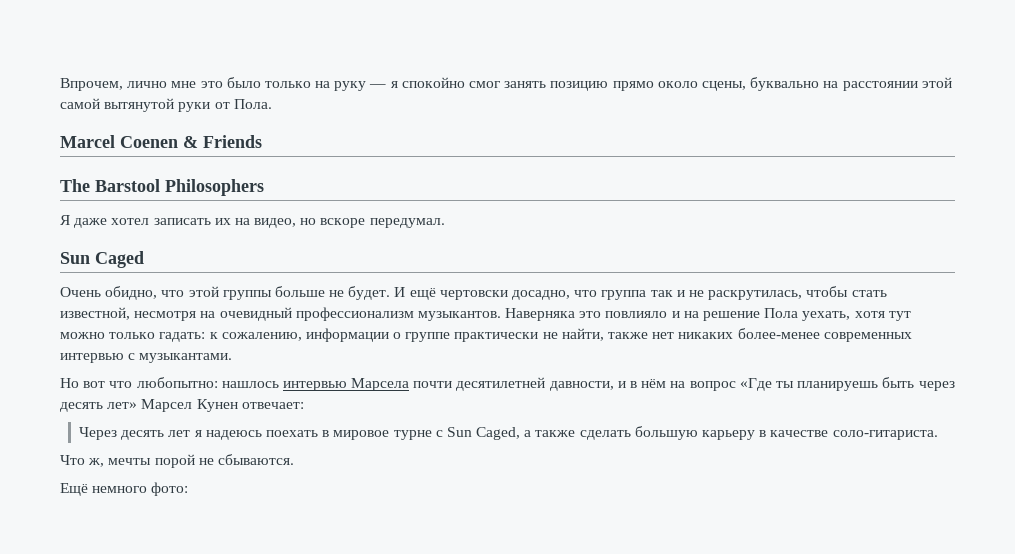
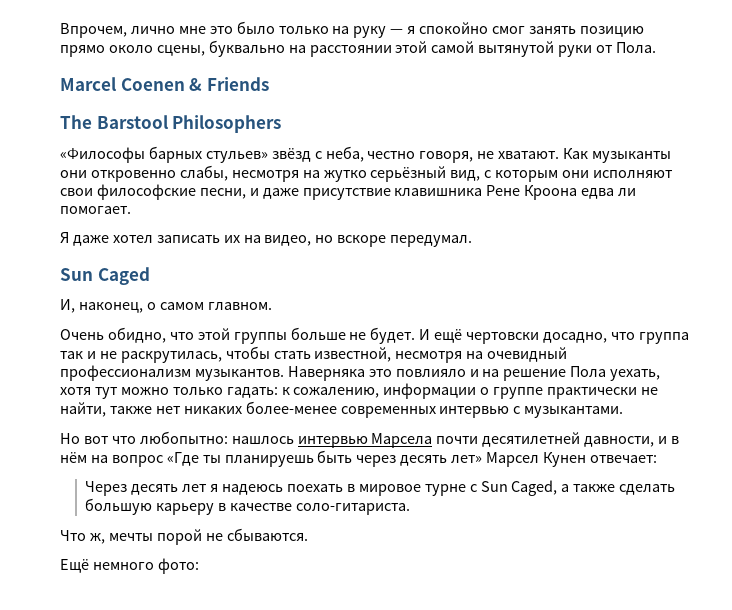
(264, 187) none -> [60,146,672,163] [60,165,674,182] [60,184,637,200] [60,206,131,214] // «Философы барных стульев» звёзд с неба, честно говоря, не хватают. Как музыканты они откровенно слабы, несмотря на жутко серьёзный вид, с которым они исполняют свои философские песни, и даже присутствие клавишника Рене Кроона едва ли помогает.
(144, 259) none -> [60,299,272,313] // И, наконец, о самом главном.

